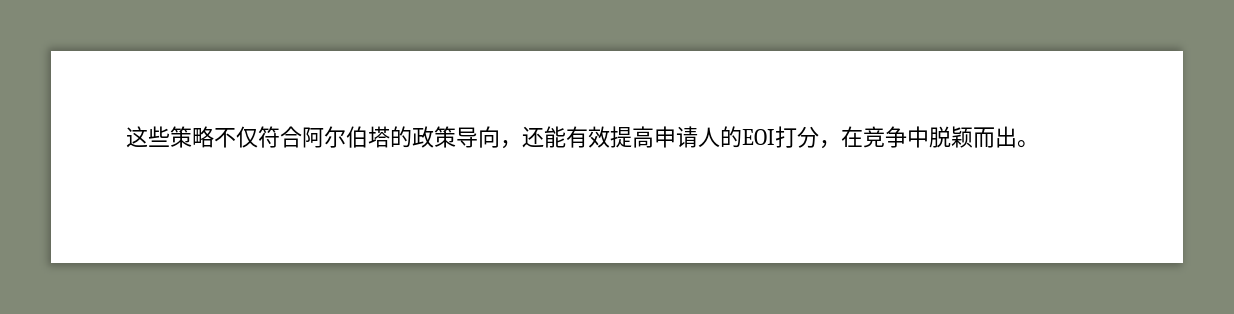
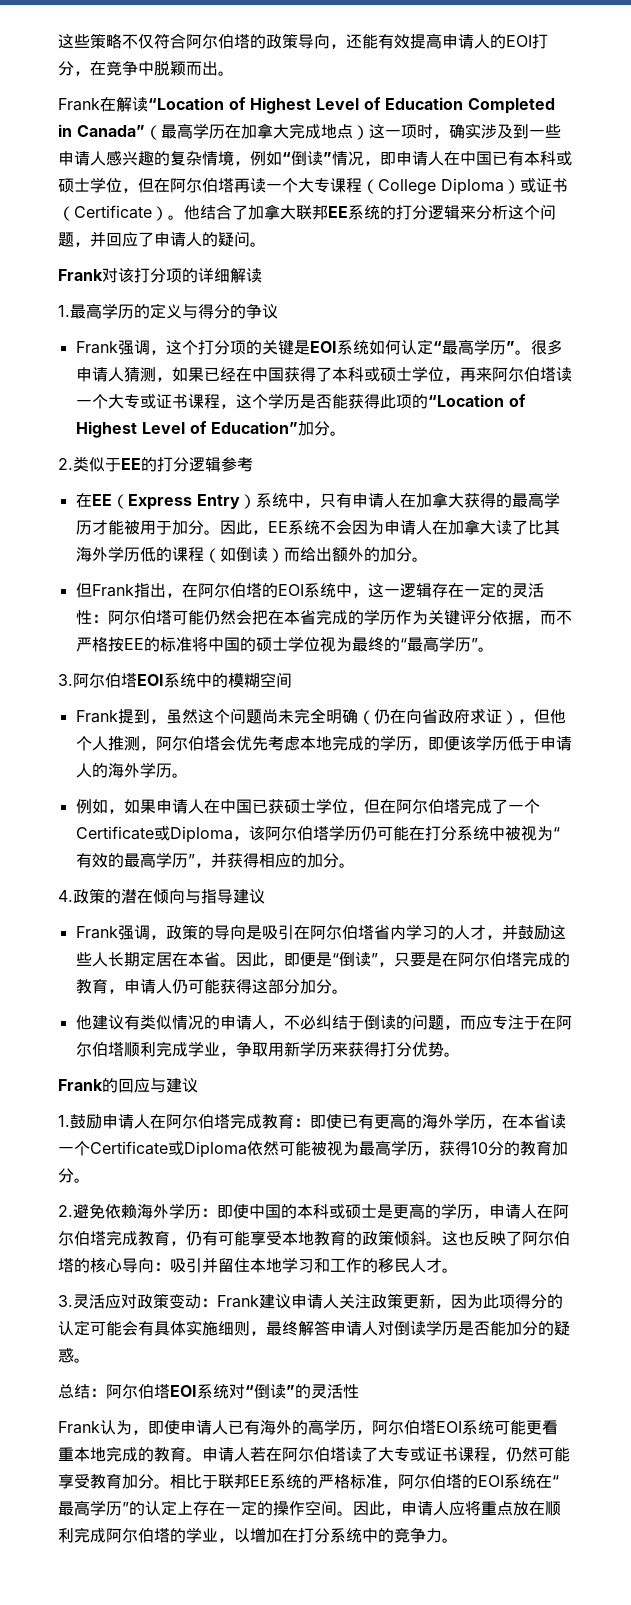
(1039, 144) none -> [58,97,555,114] [58,123,561,140] [58,150,572,166] [58,177,568,195] [58,204,556,221] [58,231,266,247] [58,268,262,283] [58,303,278,319] [75,339,563,355] [75,366,572,382] [75,393,526,409] [75,421,346,438] [58,456,253,472] [75,492,560,510] [75,519,560,535] [75,546,428,563] [75,582,544,598] [75,609,572,625] [75,636,494,652] [58,672,292,688] [75,708,566,725] [75,735,572,751] [75,762,188,778] [75,798,540,814] [75,825,560,843] [75,852,355,868] [58,888,265,904] [75,924,566,940] [75,951,570,967] [75,978,348,994] [75,1014,572,1030] [75,1041,460,1057] [58,1078,198,1093] [58,1113,566,1129] [58,1140,568,1158] [58,1168,90,1183] [58,1203,569,1219] [58,1230,570,1246] [58,1257,458,1273] [58,1293,563,1309] [58,1320,570,1336] [58,1348,90,1363] [58,1383,359,1399] [58,1419,558,1435] [58,1446,570,1462] [58,1473,559,1489] [58,1500,561,1516] [58,1527,458,1543] // Frank在解读“Location of Highest Level of Education Completed in Canada”（最高学历在加拿大完成地点）这一项时，确实涉及到一些申请人感兴趣的复杂情境，例如“倒读”情况，即申请人在中国已有本科或硕士学位，但在阿尔伯塔再读一个大专课程（College Diploma）或证书（Certificate）。他结合了加拿大联邦EE系统的打分逻辑来分析这个问题，并回应了申请人的疑问。 // Frank对该打分项的详细解读 // 1.最高学历的定义与得分的争议 // Frank强调，这个打分项的关键是EOI系统如何认定“最高学历”。很多申请人猜测，如果已经在中国获得了本科或硕士学位，再来阿尔伯塔读一个大专或证书课程，这个学历是否能获得此项的“Location of Highest Level of Education”加分。 // 2.类似于EE的打分逻辑参考 // 在EE（Express Entry）系统中，只有申请人在加拿大获得的最高学历才能被用于加分。因此，EE系统不会因为申请人在加拿大读了比其海外学历低的课程（如倒读）而给出额外的加分。 // 但Frank指出，在阿尔伯塔的EOI系统中，这一逻辑存在一定的灵活性：阿尔伯塔可能仍然会把在本省完成的学历作为关键评分依据，而不严格按EE的标准将中国的硕士学位视为最终的“最高学历”。 // 3.阿尔伯塔EOI系统中的模糊空间 // Frank提到，虽然这个问题尚未完全明确（仍在向省政府求证），但他个人推测，阿尔伯塔会优先考虑本地完成的学历，即便该学历低于申请人的海外学历。 // 例如，如果申请人在中国已获硕士学位，但在阿尔伯塔完成了一个Certificate或Diploma，该阿尔伯塔学历仍可能在打分系统中被视为“有效的最高学历”，并获得相应的加分。 // 4.政策的潜在倾向与指导建议 // Frank强调，政策的导向是吸引在阿尔伯塔省内学习的人才，并鼓励这些人长期定居在本省。因此，即便是“倒读”，只要是在阿尔伯塔完成的教育，申请人仍可能获得这部分加分。 // 他建议有类似情况的申请人，不必纠结于倒读的问题，而应专注于在阿尔伯塔顺利完成学业，争取用新学历来获得打分优势。 // Frank的回应与建议 // 1.鼓励申请人在阿尔伯塔完成教育：即使已有更高的海外学历，在本省读一个Certificate或Diploma依然可能被视为最高学历，获得10分的教育加分。 // 2.避免依赖海外学历：即使中国的本科或硕士是更高的学历，申请人在阿尔伯塔完成教育，仍有可能享受本地教育的政策倾斜。这也反映了阿尔伯塔的核心导向：吸引并留住本地学习和工作的移民人才。 // 3.灵活应对政策变动：Frank建议申请人关注政策更新，因为此项得分的认定可能会有具体实施细则，最终解答申请人对倒读学历是否能加分的疑惑。 // 总结：阿尔伯塔EOI系统对“倒读”的灵活性 // Frank认为，即使申请人已有海外的高学历，阿尔伯塔EOI系统可能更看重本地完成的教育。申请人若在阿尔伯塔读了大专或证书课程，仍然可能享受教育加分。相比于联邦EE系统的严格标准，阿尔伯塔的EOI系统在“最高学历”的认定上存在一定的操作空间。因此，申请人应将重点放在顺利完成阿尔伯塔的学业，以增加在打分系统中的竞争力。

